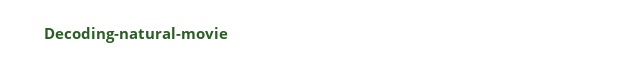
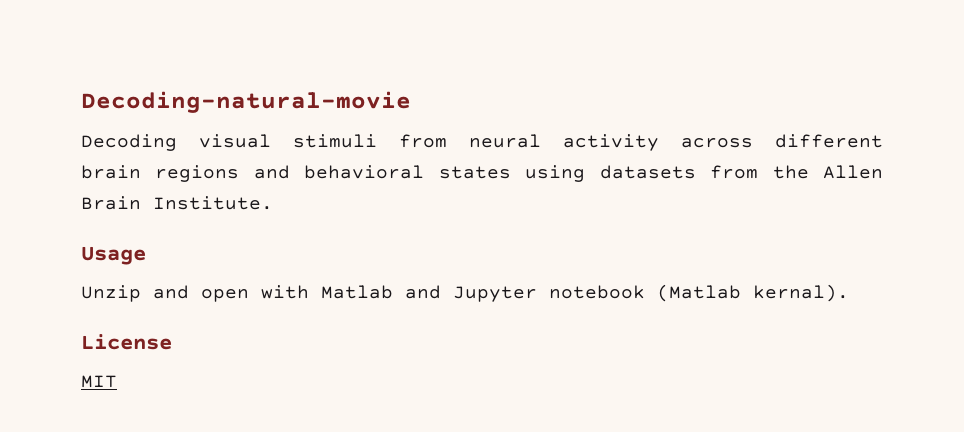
(228, 35) none -> [81,134,883,151] [81,165,884,182] [81,196,273,210] [81,246,146,265] [81,284,849,302] [81,334,172,350] [81,375,117,388] // Decoding visual stimuli from neural activity across different brain regions and behavioral states using datasets from the Allen Brain Institute. // Usage // Unzip and open with Matlab and Jupyter notebook (Matlab kernal). // License // MIT

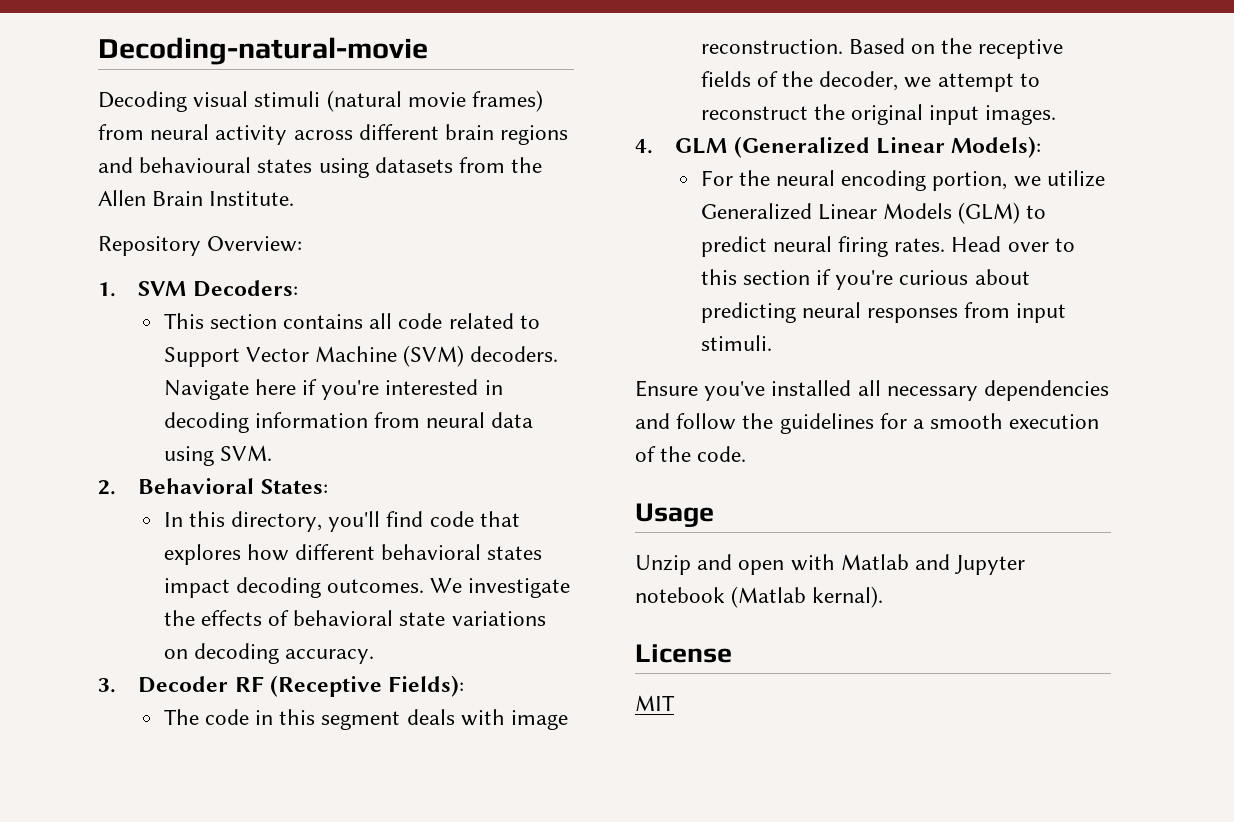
(377, 141) none -> [326,90,544,112] (natural movie frames)
[304,165,425,179] behavioral -> [139,157,252,173] behavioural
(273, 203) none -> [98,236,303,256] [98,280,298,297] [163,313,540,329] [163,345,559,367] [163,379,503,400] [163,412,534,433] [163,445,272,466] [98,478,328,495] [163,511,520,532] [163,544,543,565] [163,577,571,598] [163,610,546,626] [163,643,375,664] [98,675,464,697] [163,709,569,730] [700,38,1064,59] [700,71,1040,92] [700,104,1057,125] [635,136,1041,158] [700,170,1105,191] [700,202,1047,224] [700,236,1075,257] [700,269,1030,290] [700,302,1067,323] [700,335,772,351] [635,380,1110,401] [635,413,1100,434] [635,446,747,462] // Repository Overview: // 1. SVM Decoders: // This section contains all code related to Support Vector Machine (SVM) decoders. Navigate here if you're interested in decoding information from neural data using SVM. // 2. Behavioral States: // In this directory, you'll find code that explores how different behavioral states impact decoding outcomes. We investigate the effects of behavioral state variations on decoding accuracy. // 3. Decoder RF (Receptive Fields): // The code in this segment deals with image reconstruction. Based on the receptive fields of the decoder, we attempt to reconstruct the original input images. // 4. GLM (Generalized Linear Models): // For the neural encoding portion, we utilize Generalized Linear Models (GLM) to predict neural firing rates. Head over to this section if you're curious about predicting neural responses from input stimuli. // Ensure you've installed all necessary dependencies and follow the guidelines for a smooth execution of the code.

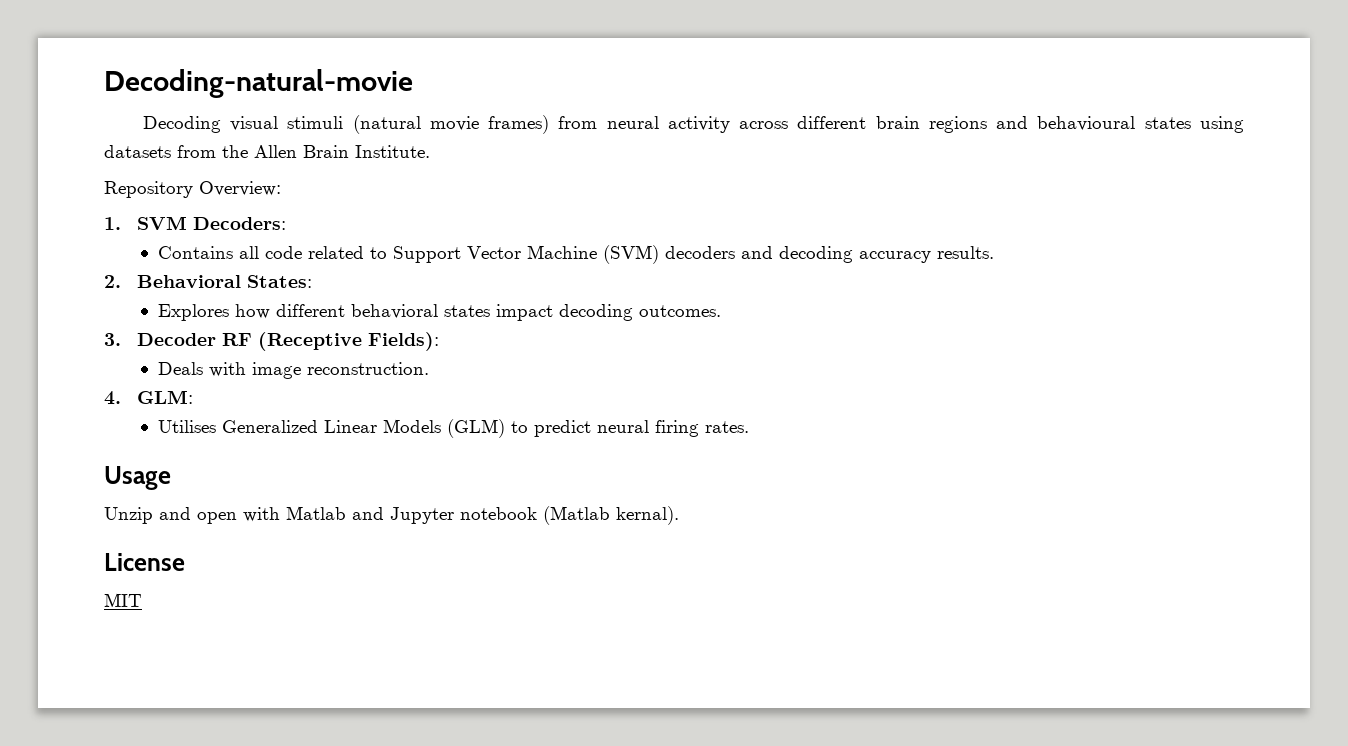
[163,313,364,329] This section contains -> [158,246,234,259] Contains
[470,346,559,362] [163,379,503,400] [163,412,534,433] [163,445,272,466] [98,478,328,495] [163,511,520,532] [163,544,241,565] decoders. Navigate here if you're interested in decoding information from neural data using SVM. // 2. Behavioral States: // In this directory, you'll find code that explores -> [665,246,995,263] [104,275,313,288] [158,304,230,321] decoders and decoding accuracy results. // 2. Behavioral States: // Explores
[430,578,571,598] [163,610,546,626] [163,643,375,664] We investigate the effects of behavioral state variations on decoding accuracy. -> (722, 311) none
[163,709,569,730] [700,38,1064,59] [700,71,1040,92] [700,104,1057,125] [635,136,1041,158] [700,170,1105,191] The code in this segment deals with image reconstruction. Based on the receptive fields of the decoder, we attempt to reconstruct the original input images. // 4. GLM (Generalized Linear Models): // For the neural encoding portion, we utilize -> [158,362,430,379] [104,390,194,405] [158,420,217,433] Deals with image reconstruction. // 4. GLM: // Utilises
[951,236,1075,252] [700,269,1030,290] [700,302,1067,323] [700,335,772,351] [635,380,1110,401] [635,413,1100,434] [635,446,747,462] Head over to this section if you're curious about predicting neural responses from input stimuli. // Ensure you've installed all necessary dependencies and follow the guidelines for a smooth execution of the code. -> (750, 427) none

